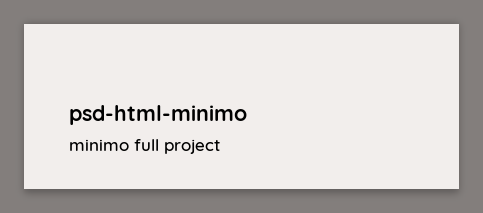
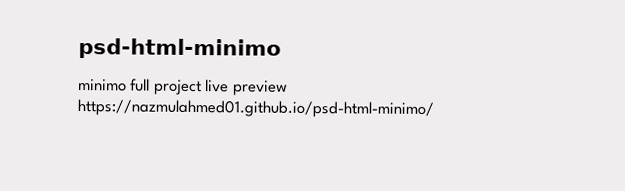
(220, 146) none -> [205,79,288,96] [77,98,434,119] live preview https://nazmulahmed01.github.io/psd-html-minimo/

